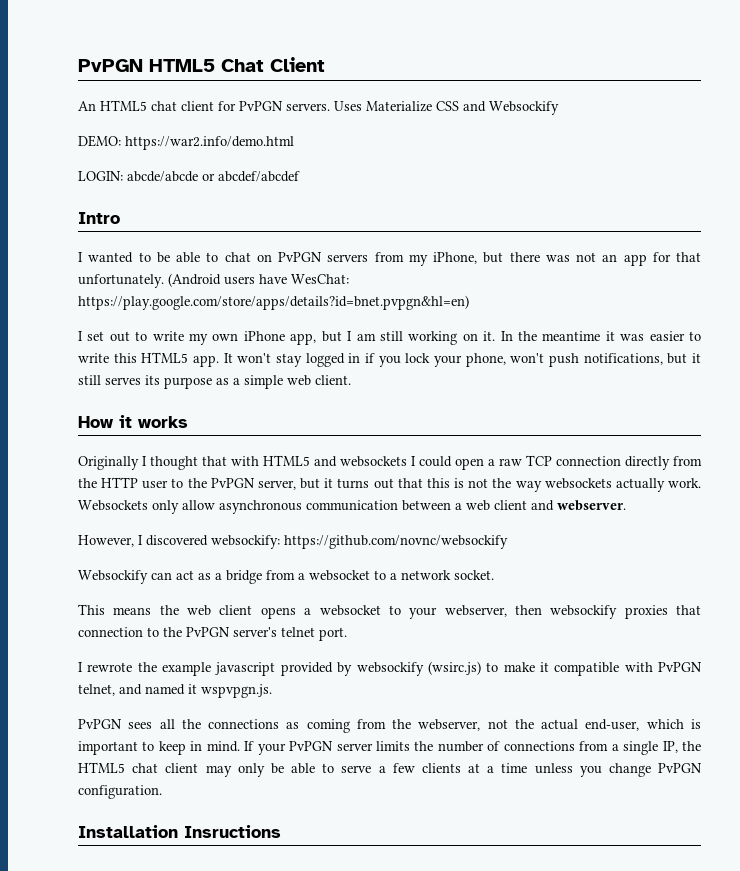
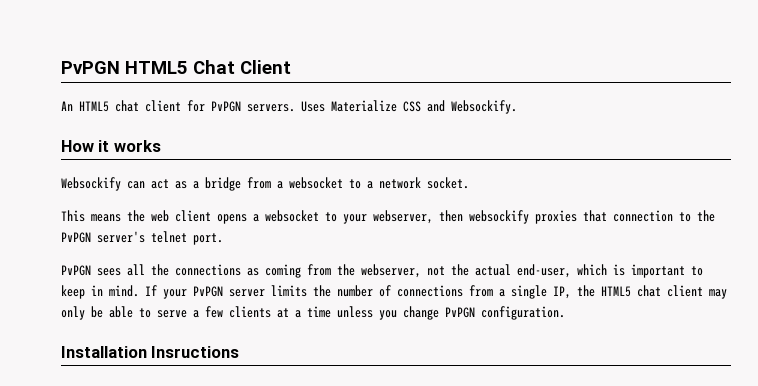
[489,101,559,115] [78,135,294,150] [78,171,300,182] [78,212,120,224] [78,252,701,266] [78,273,349,288] [78,295,469,310] [78,331,701,345] [78,352,701,367] [78,375,351,389] [78,415,188,428] [78,455,702,470] [78,477,701,492] [78,500,626,514] [78,535,508,549] Websockify // DEMO: https://war2.info/demo.html // LOGIN: abcde/abcde or abcdef/abcdef // Intro // I wanted to be able to chat on PvPGN servers from my iPhone, but there was not an app for that unfortunately. (Android users have WesChat: https://play.google.com/store/apps/details?id=bnet.pvpgn&hl=en) // I set out to write my own iPhone app, but I am still working on it. In the meantime it was easier to write this HTML5 app. It won't stay logged in if you lock your phone, won't push notifications, but it still serves its purpose as a simple web client. // How it works // Originally I thought that with HTML5 and websockets I could open a raw TCP connection directly from the HTTP user to the PvPGN server, but it turns out that this is not the way websockets actually work. Websockets only allow asynchronous communication between a web client and webserver. // However, I discovered websockify: https://github.com/novnc/websockify -> [451,100,517,114] [61,140,161,152] Websockify. // How it works
[78,661,702,676] [78,684,272,698] // I rewrote the example javascript provided by websockify (wsirc.js) to make it compatible with PvPGN telnet, and named it wspvpgn.js. -> (223, 239) none

